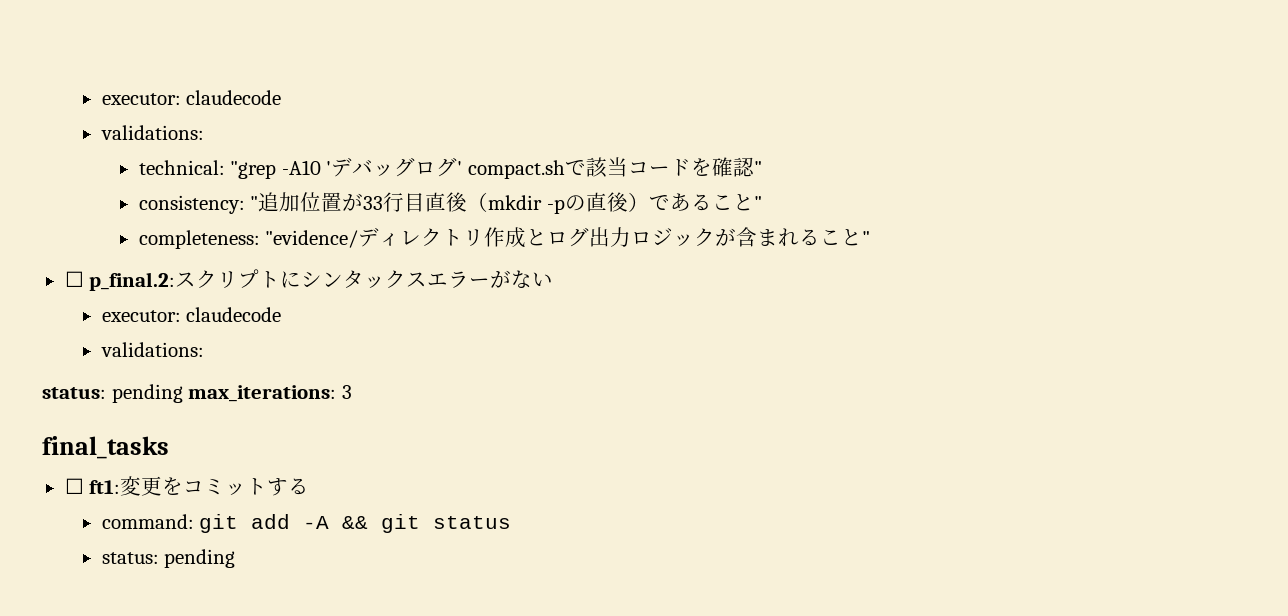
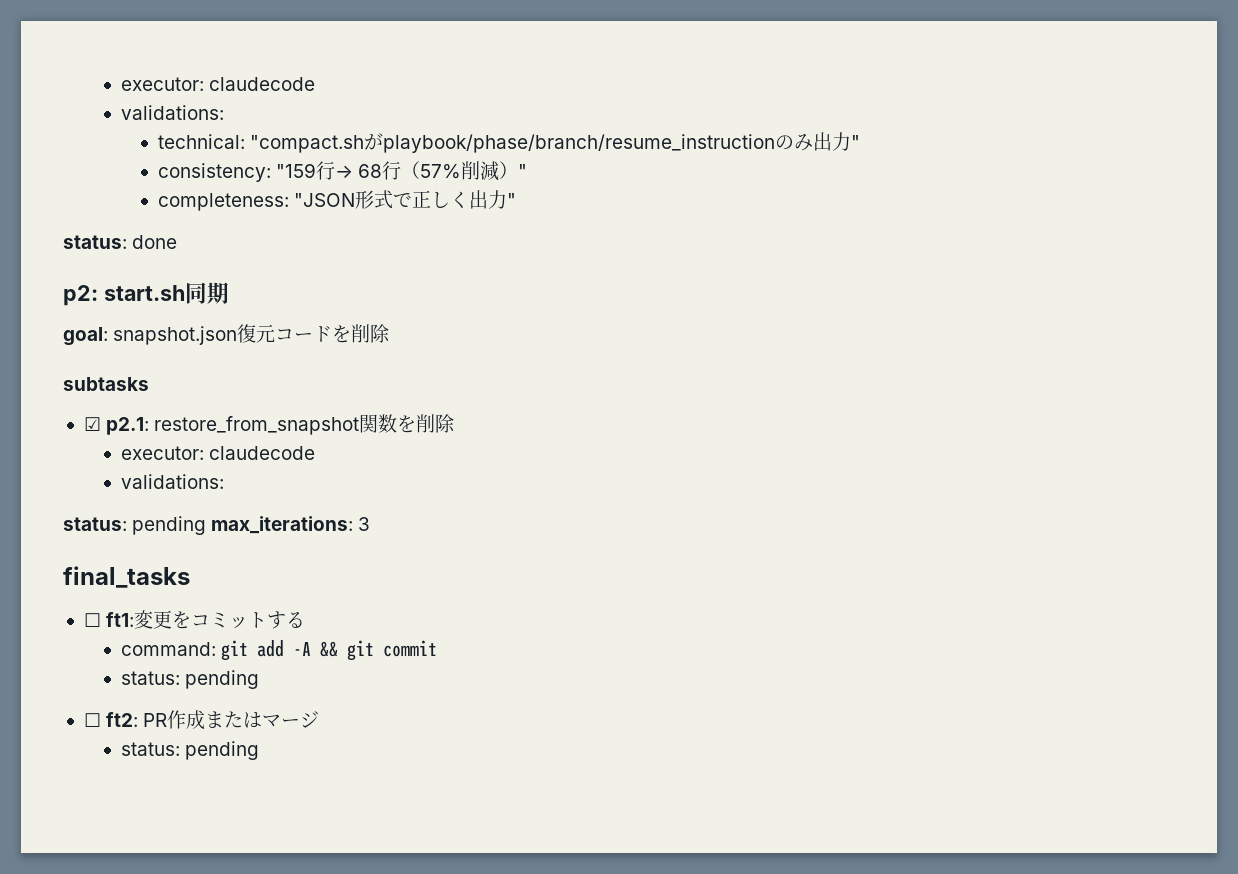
[230,157,762,179] [138,192,762,214] [138,227,871,249] [64,269,554,291] "grep -A10 'デバッグログ' compact.shで該当コードを確認" // consistency: "追加位置が33行目直後（mkdir -pの直後）であること" // completeness: "evidence/ディレクトリ作成とログ出力ロジックが含まれること" // ☐ p_final.2:スクリプトにシンタックスエラーがない -> [250,132,861,153] [158,161,528,182] [158,190,517,211] [63,235,178,249] [63,282,229,306] [63,324,391,346] [63,377,149,391] [83,414,456,435] "compact.shがplaybook/phase/branch/resume_instructionのみ出力" // consistency: "159行→ 68行（57%削減）" // completeness: "JSON形式で正しく出力" // status: done // p2: start.sh同期 // goal: snapshot.json復元コードを削除 // subtasks // ☑ p2.1: restore_from_snapshot関数を削除
[433,516,512,529] [101,549,236,568] status // status: pending -> [383,640,438,657] [120,670,260,689] [83,710,320,730] [120,741,260,760] commit // status: pending // ☐ ft2: PR作成またはマージ // status: pending

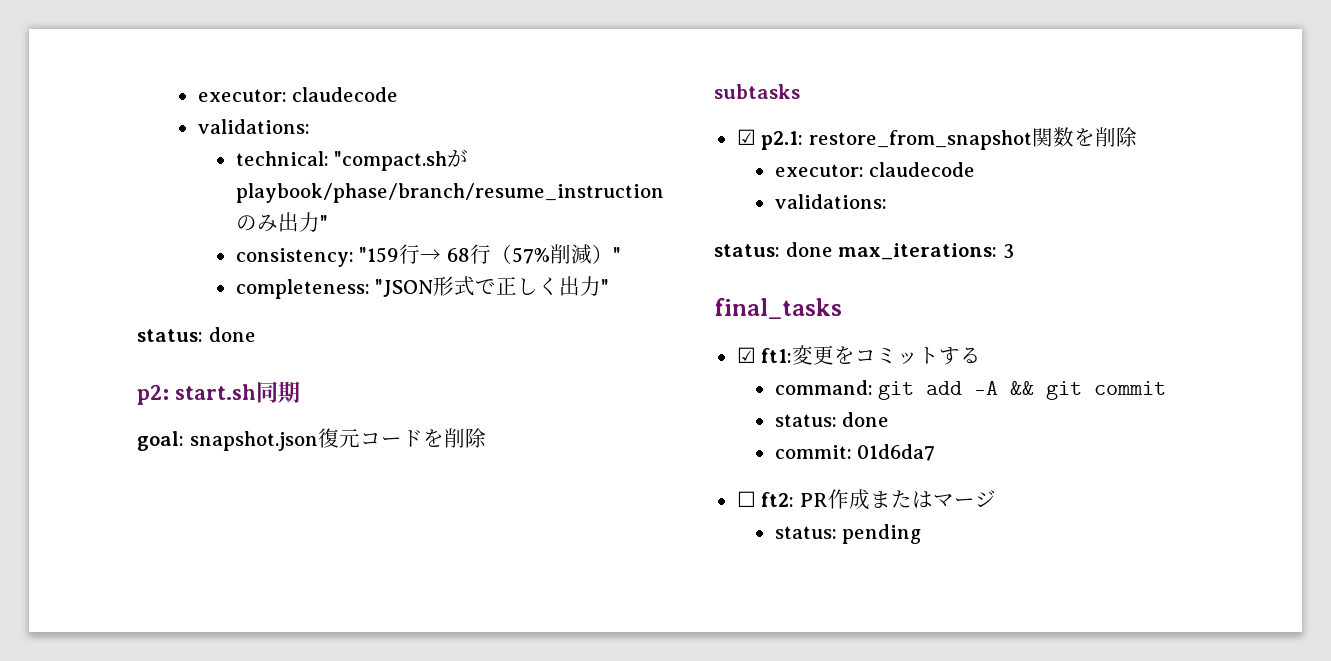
[132,516,207,535] pending -> [785,242,833,257] done
[83,613,101,627] ☐ -> [736,347,756,363] ☑
[185,670,260,689] pending -> [842,412,890,427] [774,444,936,461] done // commit: 01d6da7

